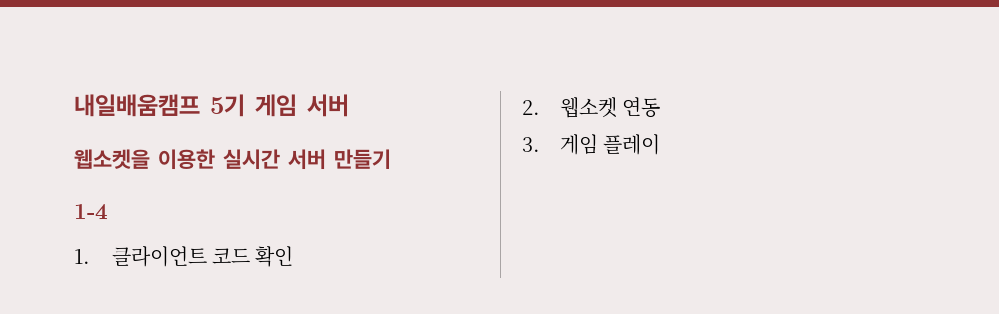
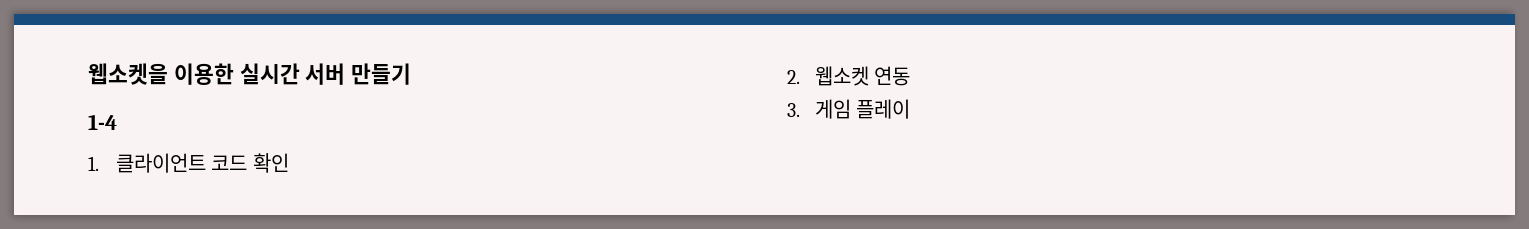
[74,94,349,117] 내일배움캠프 5기 게임 서버 // -> (88, 74) none

